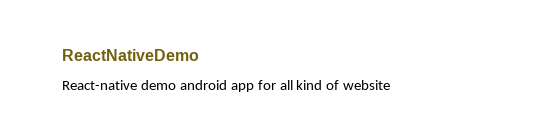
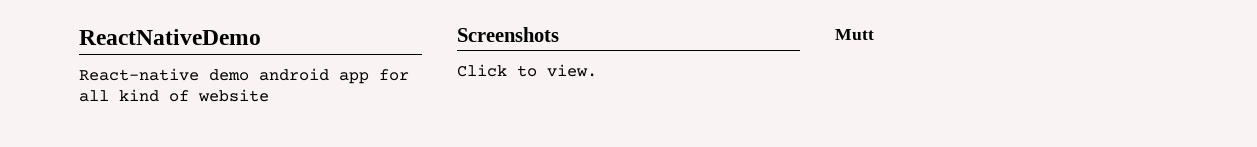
(391, 85) none -> [457,27,559,42] [457,64,597,77] [835,29,874,40] // Screenshots // Click to view. // Mutt

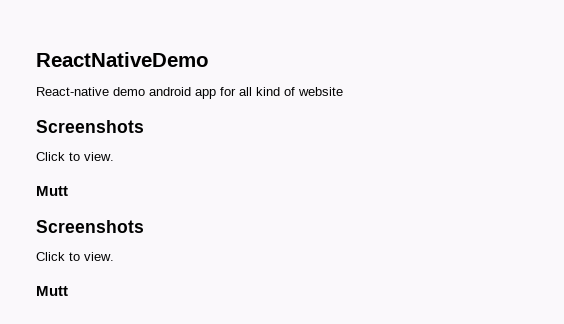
(874, 34) none -> [36,220,144,233] [36,252,114,261] [36,286,68,296] // Screenshots // Click to view. // Mutt

